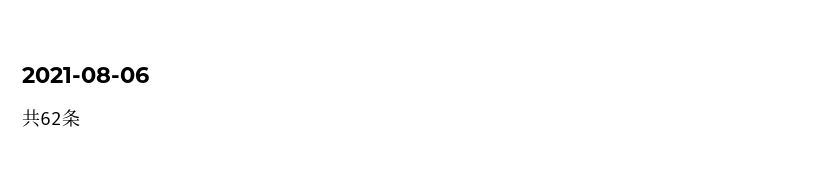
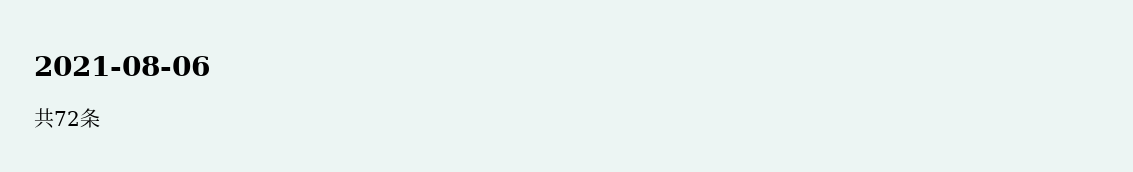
[40,112,62,125] 62 -> [54,111,80,126] 72

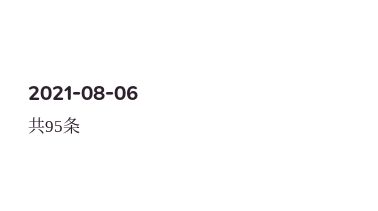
[54,111,80,126] 72 -> [45,121,63,132] 95

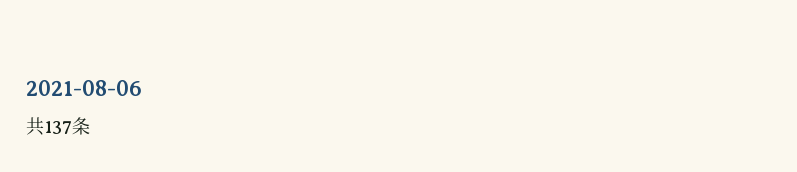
[45,121,63,132] 95 -> [44,121,72,134] 137

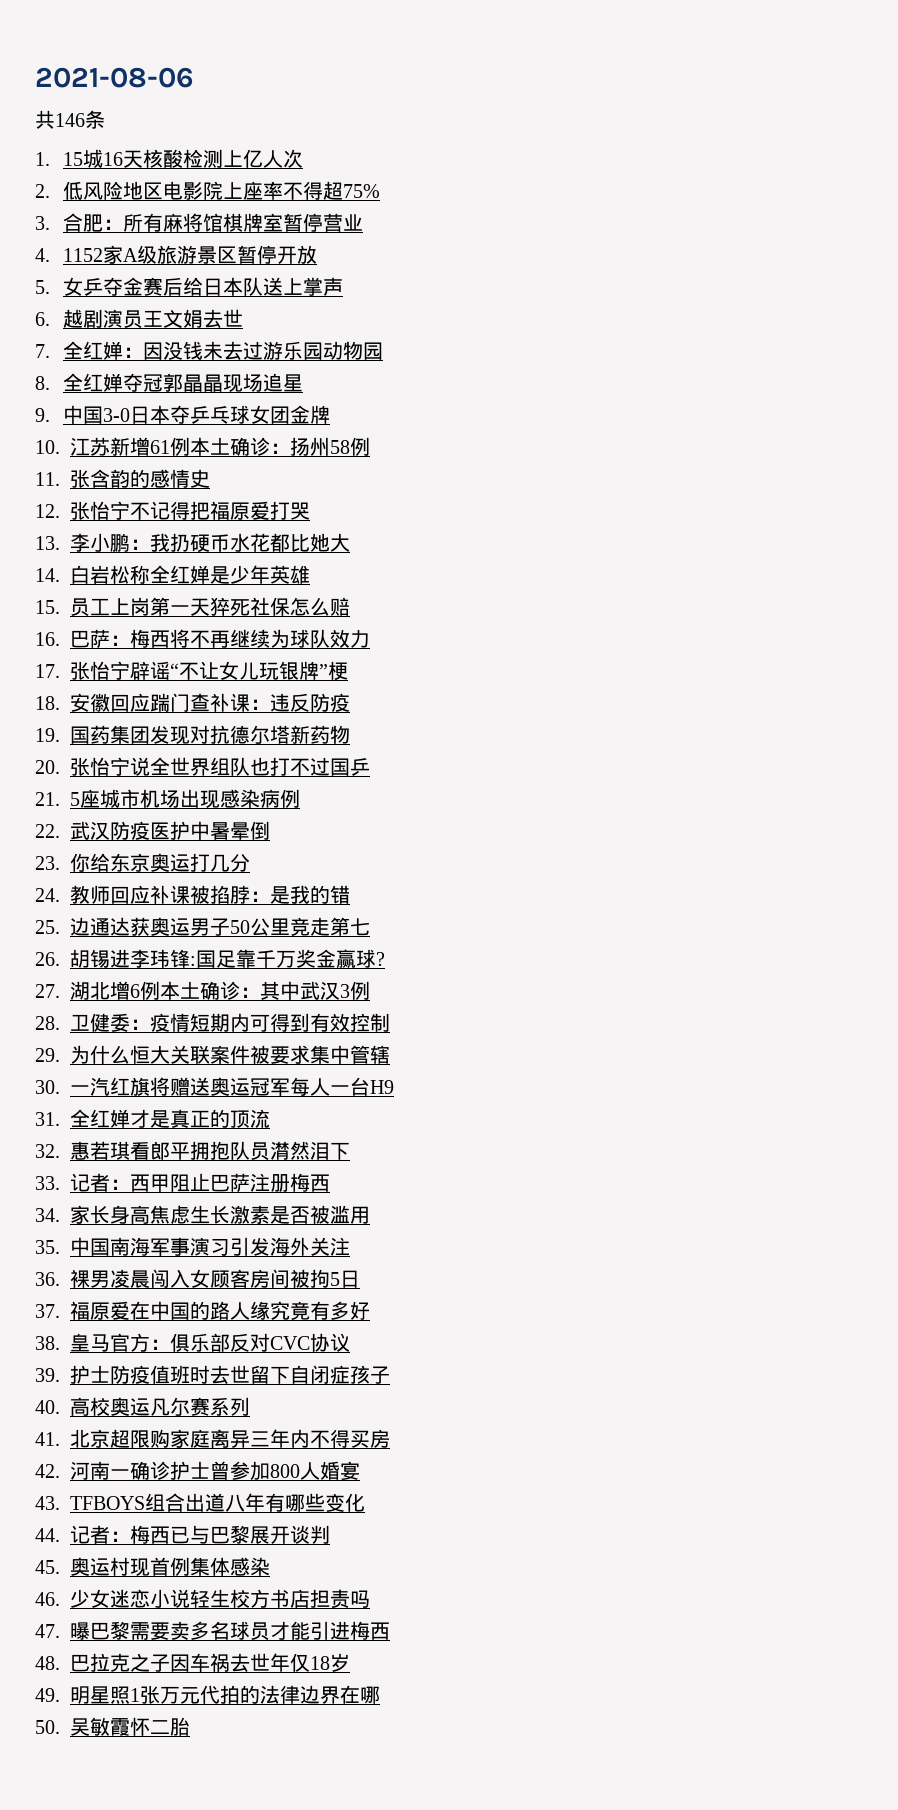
[44,121,72,134] 137 -> [55,113,85,127] 146
(90, 126) none -> [35,149,303,168] [35,181,380,200] [35,213,363,232] [35,245,317,264] [35,277,343,296] [35,309,243,329] [35,341,383,360] [35,373,303,393] [35,405,330,424] [35,437,370,457] [35,469,210,488] [35,501,310,520] [35,533,350,553] [35,565,310,584] [35,597,350,617] [35,629,370,648] [35,661,348,681] [35,693,350,712] [35,725,350,745] [35,757,370,776] [35,789,300,809] [35,821,270,840] [35,853,250,872] [35,885,350,904] [35,917,370,936] [35,949,385,969] [35,981,370,1000] [35,1013,390,1032] [35,1045,390,1064] [35,1077,394,1096] [35,1109,270,1128] [35,1141,350,1161] [35,1173,330,1192] [35,1205,370,1224] [35,1237,350,1256] [35,1269,360,1288] [35,1301,370,1320] [35,1333,350,1352] [35,1365,390,1384] [35,1397,250,1416] [35,1429,390,1448] [35,1461,360,1481] [35,1493,365,1512] [35,1525,330,1544] [35,1557,270,1577] [35,1589,370,1609] [35,1621,390,1641] [35,1653,350,1673] [35,1685,380,1704] [35,1717,190,1736] // 1. 15城16天核酸检测上亿人次 // 2.低风险地区电影院上座率不得超75% // 3.合肥：所有麻将馆棋牌室暂停营业 // 4. 1152家A级旅游景区暂停开放 // 5.女乒夺金赛后给日本队送上掌声 // 6.越剧演员王文娟去世 // 7.全红婵：因没钱未去过游乐园动物园 // 8.全红婵夺冠郭晶晶现场追星 // 9.中国3-0日本夺乒乓球女团金牌 // 10.江苏新增61例本土确诊：扬州58例 // 11.张含韵的感情史 // 12.张怡宁不记得把福原爱打哭 // 13.李小鹏：我扔硬币水花都比她大 // 14.白岩松称全红婵是少年英雄 // 15.员工上岗第一天猝死社保怎么赔 // 16.巴萨：梅西将不再继续为球队效力 // 17.张怡宁辟谣“不让女儿玩银牌”梗 // 18.安徽回应踹门查补课：违反防疫 // 19.国药集团发现对抗德尔塔新药物 // 20.张怡宁说全世界组队也打不过国乒 // 21. 5座城市机场出现感染病例 // 22.武汉防疫医护中暑晕倒 // 23.你给东京奥运打几分 // 24.教师回应补课被掐脖：是我的错 // 25.边通达获奥运男子50公里竞走第七 // 26.胡锡进李玮锋:国足靠千万奖金赢球? // 27.湖北增6例本土确诊：其中武汉3例 // 28.卫健委：疫情短期内可得到有效控制 // 29.为什么恒大关联案件被要求集中管辖 // 30.一汽红旗将赠送奥运冠军每人一台H9 // 31.全红婵才是真正的顶流 // 32.惠若琪看郎平拥抱队员潸然泪下 // 33.记者：西甲阻止巴萨注册梅西 // 34.家长身高焦虑生长激素是否被滥用 // 35.中国南海军事演习引发海外关注 // 36.裸男凌晨闯入女顾客房间被拘5日 // 37.福原爱在中国的路人缘究竟有多好 // 38.皇马官方：俱乐部反对CVC协议 // 39.护士防疫值班时去世留下自闭症孩子 // 40.高校奥运凡尔赛系列 // 41.北京超限购家庭离异三年内不得买房 // 42.河南一确诊护士曾参加800人婚宴 // 43. TFBOYS组合出道八年有哪些变化 // 44.记者：梅西已与巴黎展开谈判 // 45.奥运村现首例集体感染 // 46.少女迷恋小说轻生校方书店担责吗 // 47.曝巴黎需要卖多名球员才能引进梅西 // 48.巴拉克之子因车祸去世年仅18岁 // 49.明星照1张万元代拍的法律边界在哪 // 50.吴敏霞怀二胎

